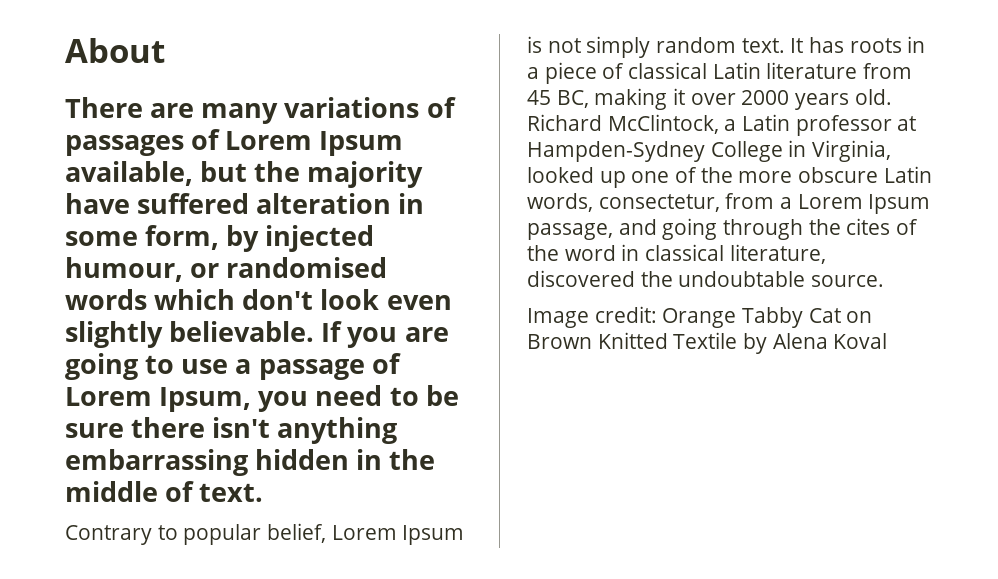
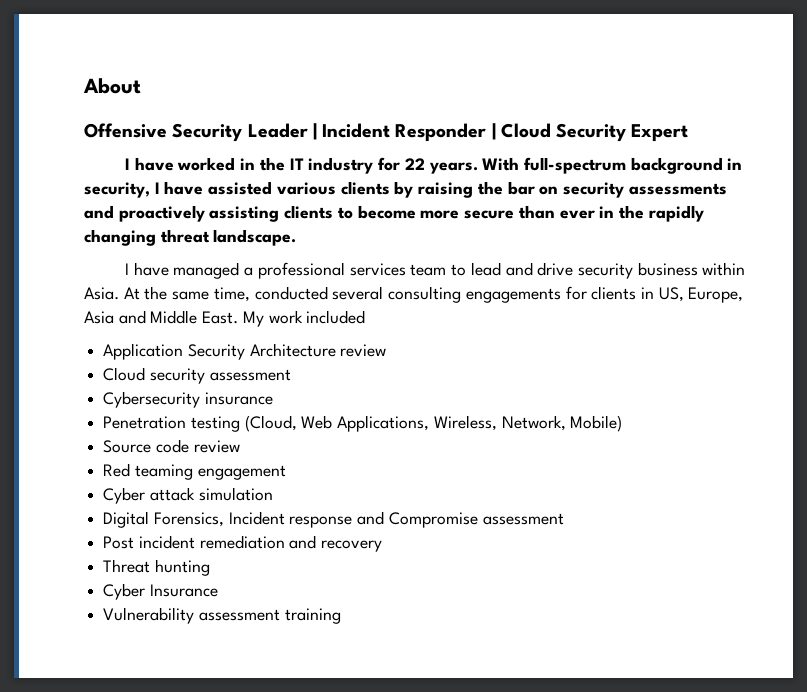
[65,97,456,124] [65,129,404,156] [65,161,424,188] [65,193,425,214] [65,225,375,252] [65,257,388,282] [65,289,452,310] [65,321,449,348] [65,353,401,380] [65,385,459,412] [65,417,398,444] [65,449,436,476] [65,481,264,502] [65,523,465,545] [527,36,926,58] [527,62,913,84] [527,88,892,110] [527,114,917,136] [527,140,892,162] [527,166,932,188] [527,193,931,214] [527,218,919,240] [527,244,826,264] [527,270,885,287] [527,306,873,328] [527,332,888,354] There are many variations of passages of Lorem Ipsum available, but the majority have suffered alteration in some form, by injected humour, or randomised words which don't look even slightly believable. If you are going to use a passage of Lorem Ipsum, you need to be sure there isn't anything embarrassing hidden in the middle of text. // Contrary to popular belief, Lorem Ipsum is not simply random text. It has roots in a piece of classical Latin literature from 45 BC, making it over 2000 years old. Richard McClintock, a Latin professor at Hampden-Sydney College in Virginia, looked up one of the more obscure Latin words, consectetur, from a Lorem Ipsum passage, and going through the cites of the word in classical literature, discovered the undoubtable source. // Image credit: Orange Tabby Cat on Brown Knitted Textile by Alena Koval -> [84,123,689,142] [125,157,743,174] [84,181,727,198] [84,205,704,222] [84,229,297,246] [125,262,746,279] [84,286,744,303] [84,310,366,327] [103,343,387,360] [103,367,291,384] [103,391,273,408] [103,415,623,432] [103,439,240,453] [103,463,286,480] [103,487,273,504] [103,511,564,528] [103,535,383,552] [103,559,210,576] [103,583,218,600] [103,607,341,624] Offensive Security Leader | Incident Responder | Cloud Security Expert // I have worked in the IT industry for 22 years. With full-spectrum background in security, I have assisted various clients by raising the bar on security assessments and proactively assisting clients to become more secure than ever in the rapidly changing threat landscape. // I have managed a professional services team to lead and drive security business within Asia. At the same time, conducted several consulting engagements for clients in US, Europe, Asia and Middle East. My work included // Application Security Architecture review // Cloud security assessment // Cybersecurity insurance // Penetration testing (Cloud, Web Applications, Wireless, Network, Mobile) // Source code review // Red teaming engagement // Cyber attack simulation // Digital Forensics, Incident response and Compromise assessment // Post incident remediation and recovery // Threat hunting // Cyber Insurance // Vulnerability assessment training

